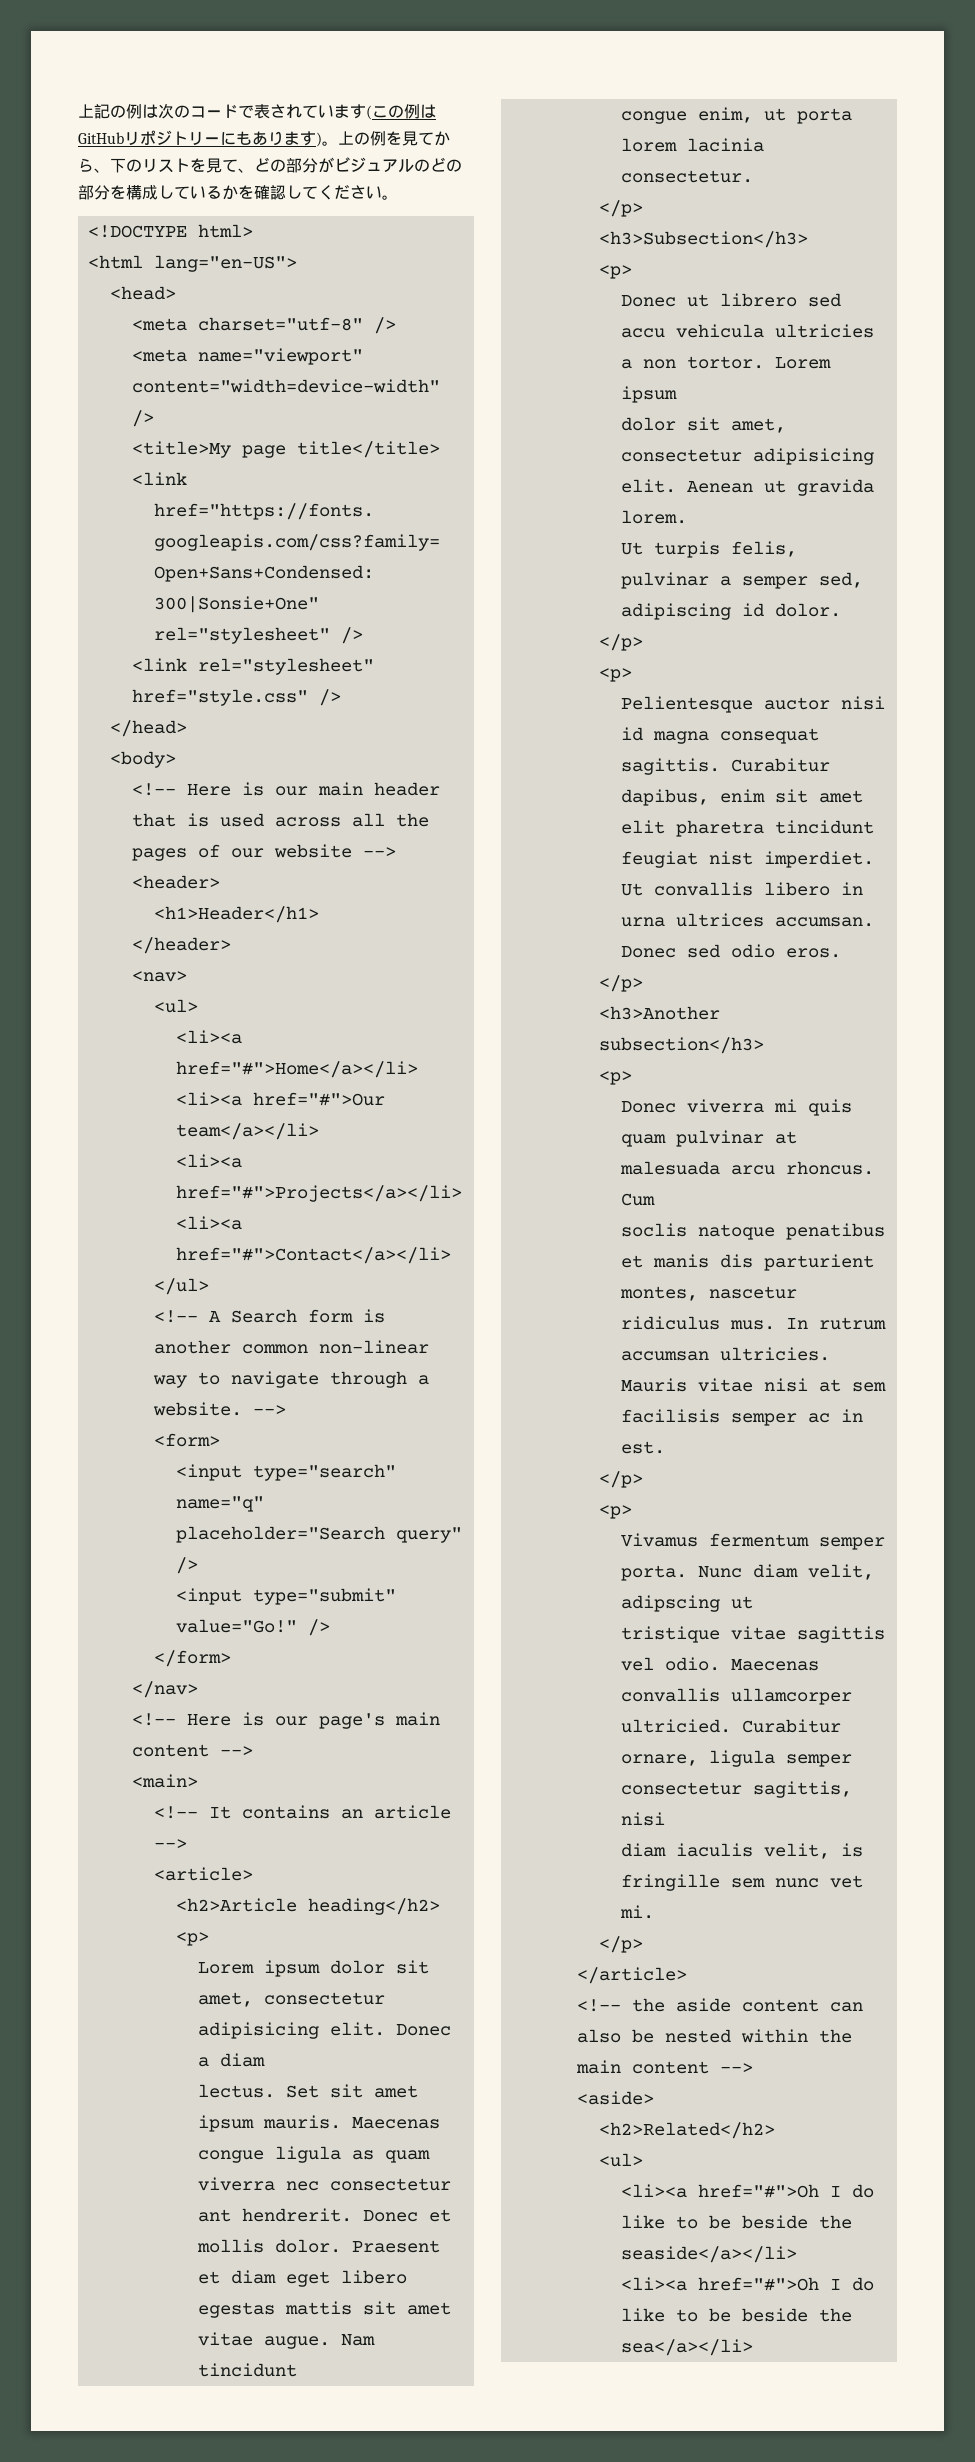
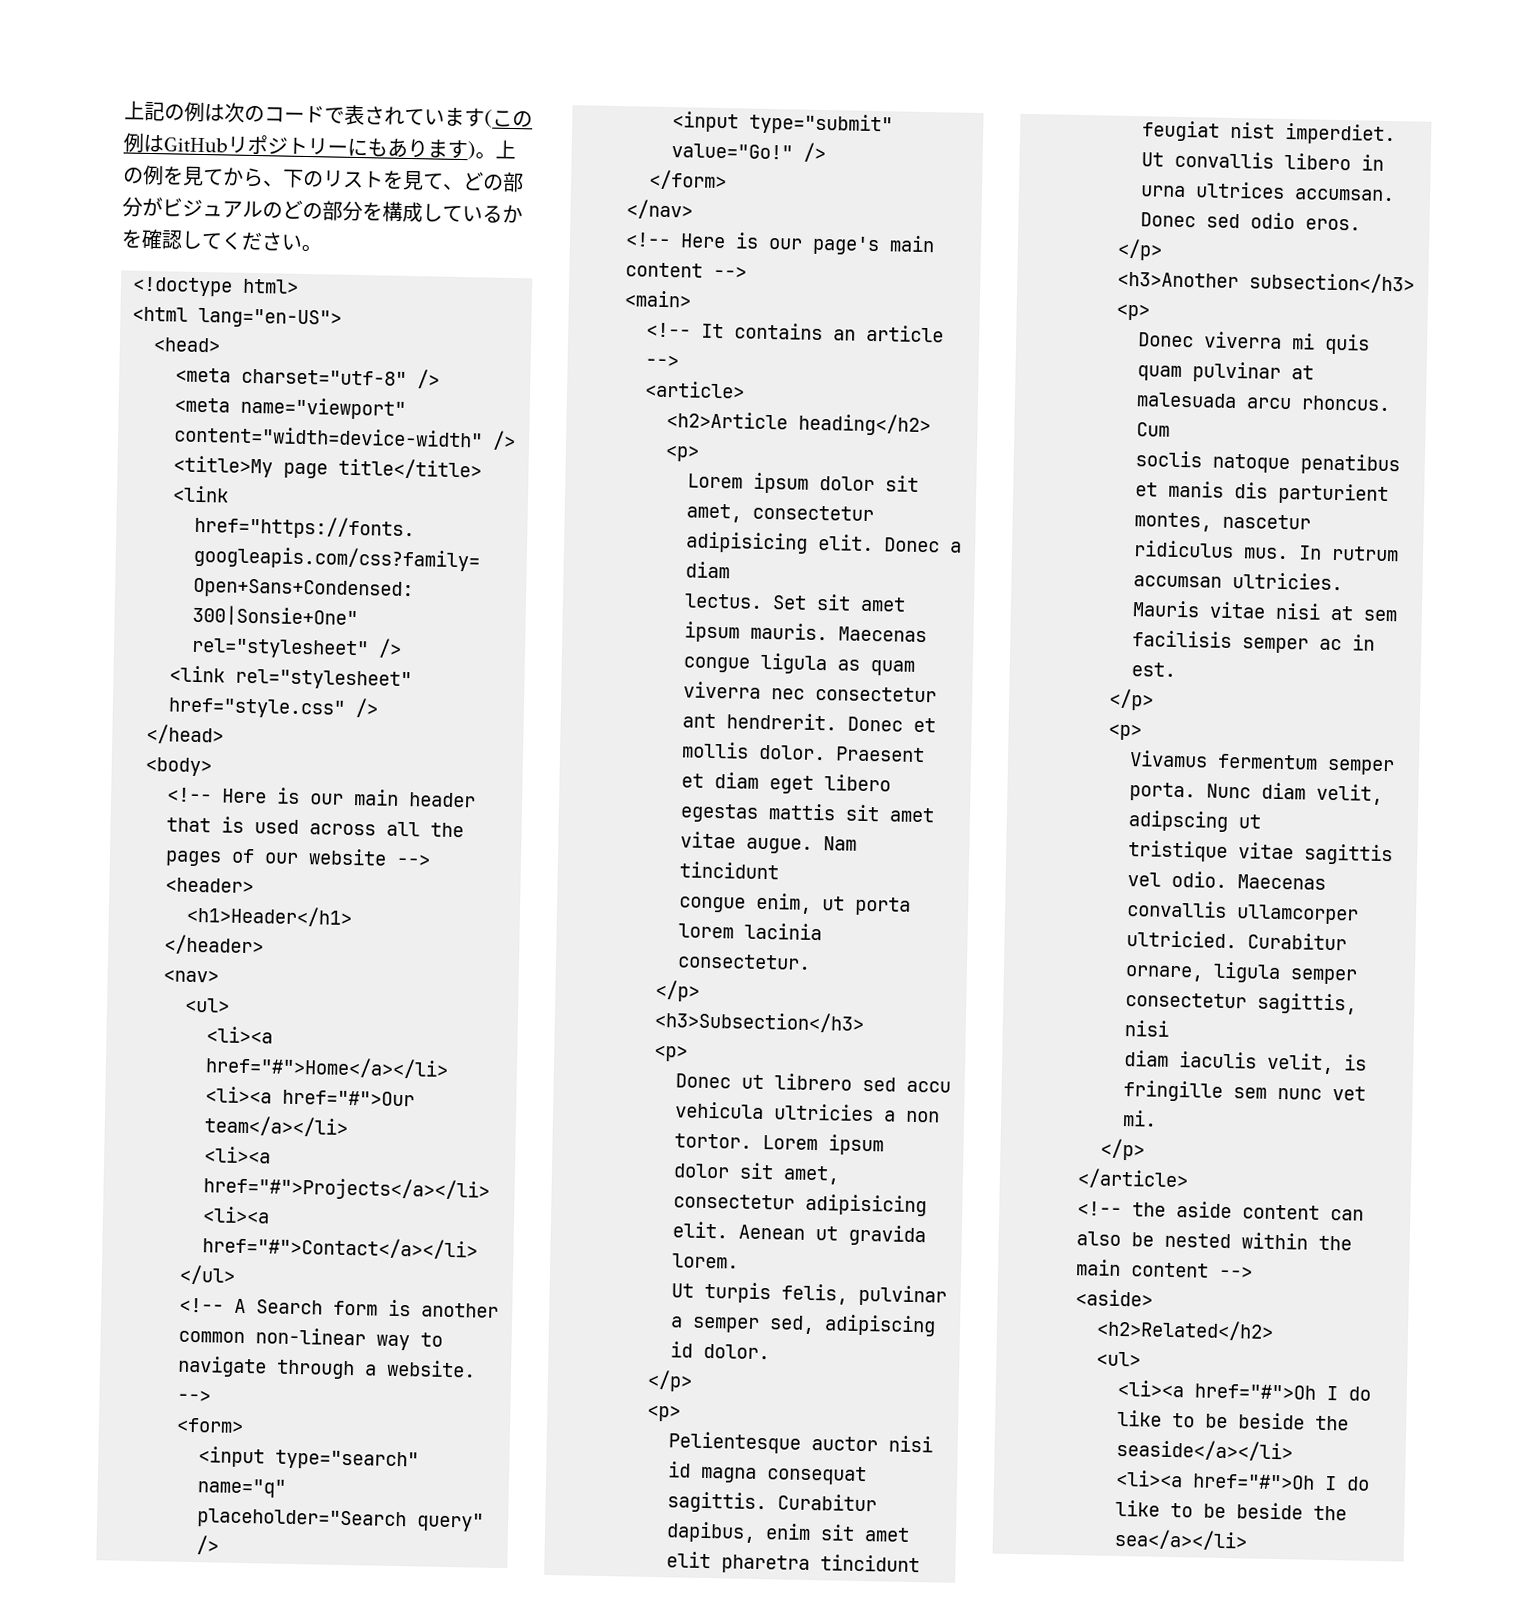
[87,225,187,238] <!DOCTYPE -> [132,276,233,297] <!doctype

